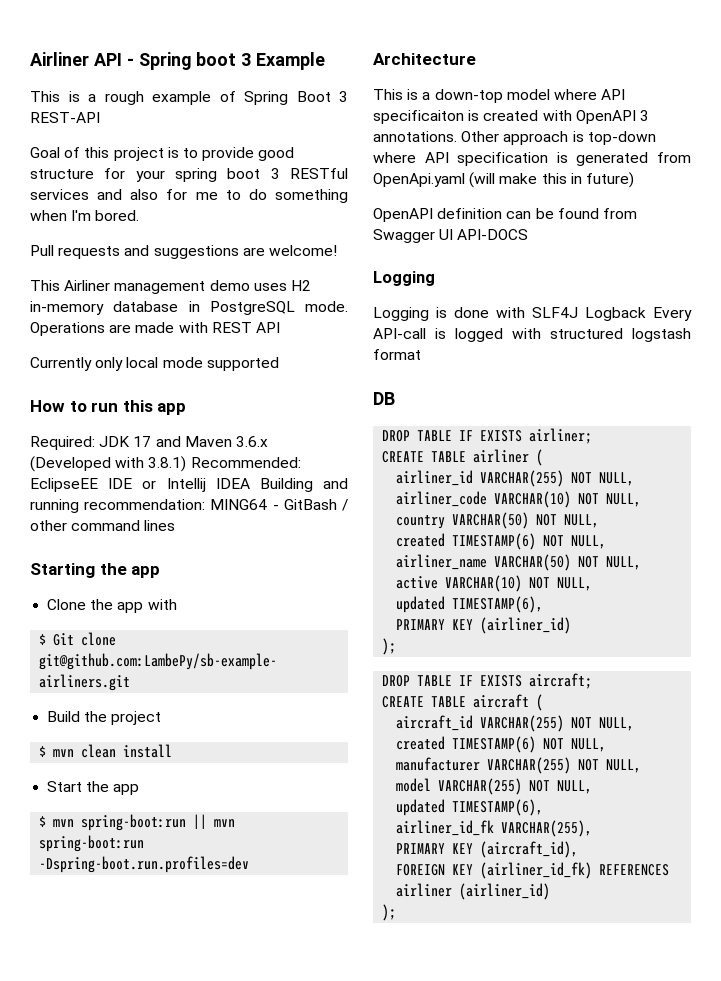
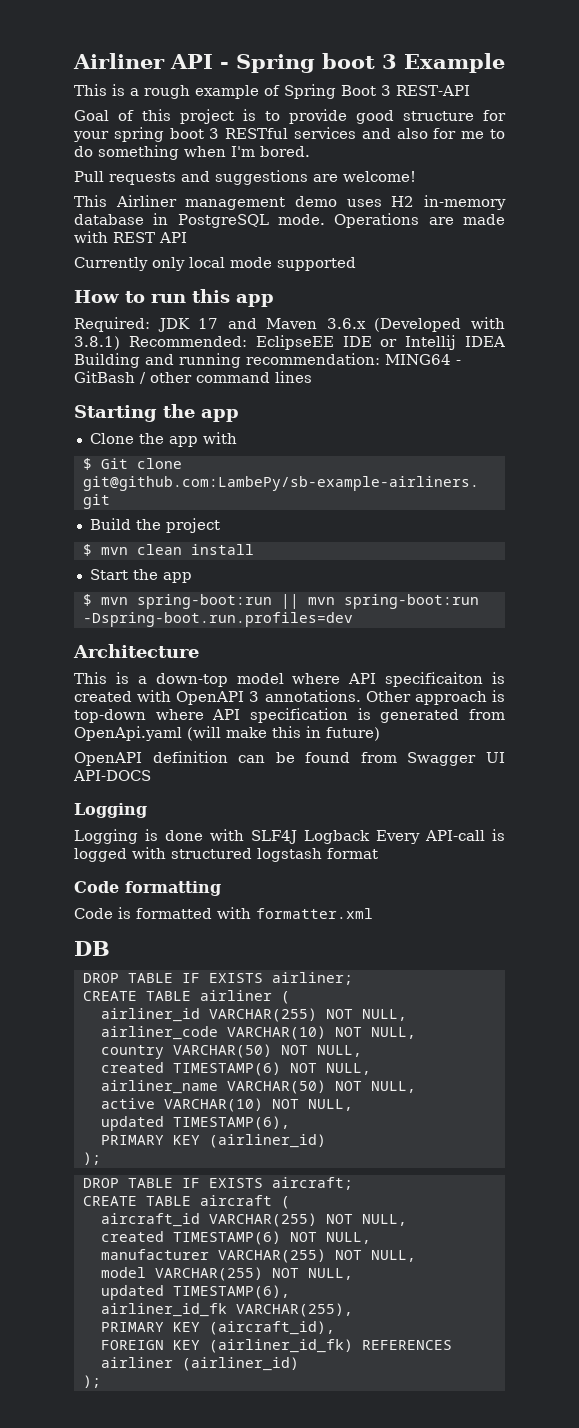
(421, 354) none -> [74,881,221,896] [74,907,373,919] // Code formatting // Code is formatted with formatter.xml

